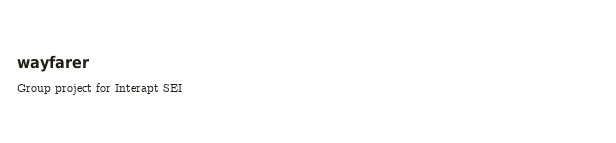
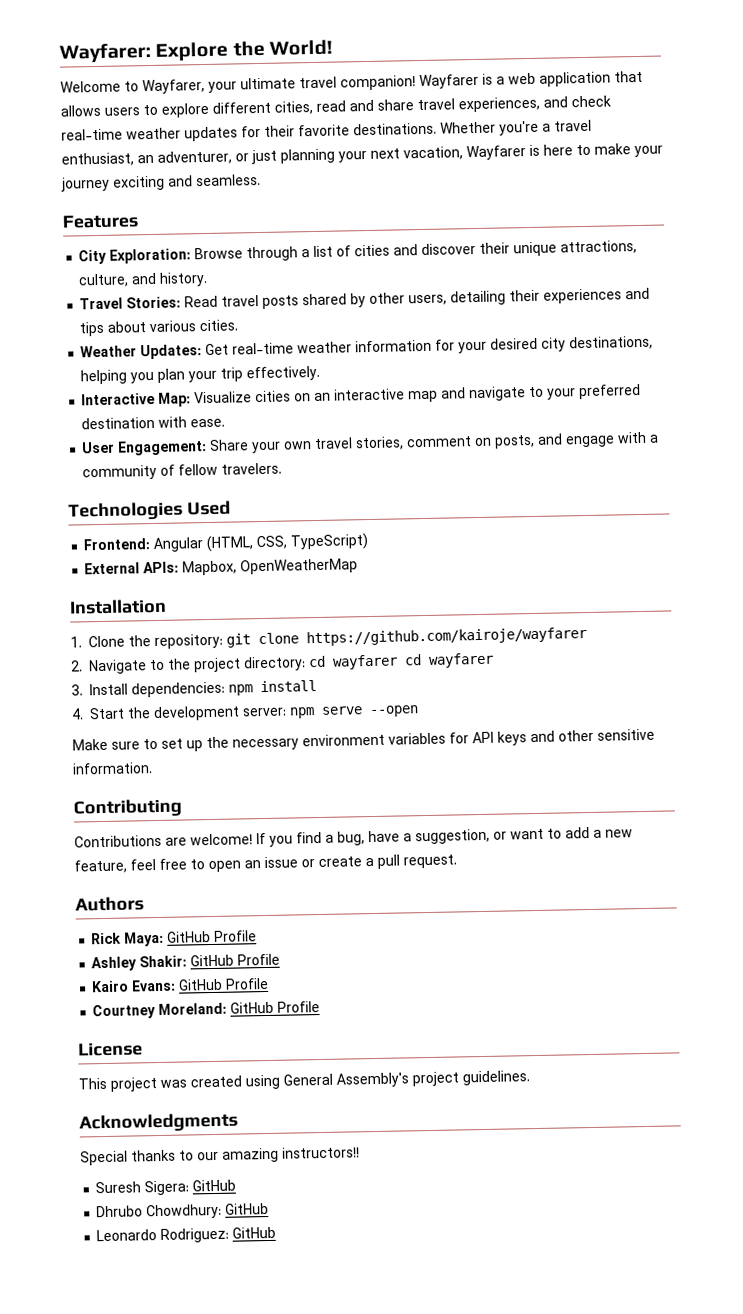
[17,55,90,72] [17,83,182,95] wayfarer // Group project for Interapt SEI -> [59,39,333,64] [60,70,643,95] [60,95,611,118] [61,119,592,142] [61,143,663,167] [61,173,261,192] [62,214,139,229] [78,240,638,265] [78,271,209,288] [79,287,651,310] [79,319,239,337] [80,335,654,360] [80,365,321,385] [81,383,642,407] [81,416,226,430] [81,431,660,456] [82,462,283,481] [68,500,231,521] [83,533,370,553] [84,558,359,576] [69,598,167,615] [70,627,587,650] [71,652,494,675] [71,680,317,698] [71,705,419,722] [72,728,655,752] [72,762,153,775] [73,798,182,818] [74,827,633,848] [74,854,457,874] [75,896,144,912] [91,930,258,947] [91,953,281,972] [91,977,270,993] [92,1001,321,1020] [78,1042,143,1057] [78,1070,530,1092] [79,1112,238,1133] [80,1146,360,1166] [95,1179,237,1196] [96,1202,270,1220] [96,1226,277,1243] Wayfarer: Explore the World! // Welcome to Wayfarer, your ultimate travel companion! Wayfarer is a web application that allows users to explore different cities, read and share travel experiences, and check real-time weather updates for their favorite destinations. Whether you're a travel enthusiast, an adventurer, or just planning your next vacation, Wayfarer is here to make your journey exciting and seamless. // Features // City Exploration: Browse through a list of cities and discover their unique attractions, culture, and history. // Travel Stories: Read travel posts shared by other users, detailing their experiences and tips about various cities. // Weather Updates: Get real-time weather information for your desired city destinations, helping you plan your trip effectively. // Interactive Map: Visualize cities on an interactive map and navigate to your preferred destination with ease. // User Engagement: Share your own travel stories, comment on posts, and engage with a community of fellow travelers. // Technologies Used // Frontend: Angular (HTML, CSS, TypeScript) // External APIs: Mapbox, OpenWeatherMap // Installation // 1. Clone the repository: git clone https://github.com/kairoje/wayfarer // 2. Navigate to the project directory: cd wayfarer cd wayfarer // 3. Install dependencies: npm install // 4. Start the development server: npm serve --open // Make sure to set up the necessary environment variables for API keys and other sensitive information. // Contributing // Contributions are welcome! If you find a bug, have a suggestion, or want to add a new feature, feel free to open an issue or create a pull request. // Authors // Rick Maya: GitHub Profile // Ashley Shakir: GitHub Profile // Kairo Evans: GitHub Profile // Courtney Moreland: GitHub Profile // License // This project was created using General Assembly's project guidelines. // Acknowledgments // Special thanks to our amazing instructors!! // Suresh Sigera: GitHub // Dhrubo Chowdhury: GitHub // Leonardo Rodriguez: GitHub

